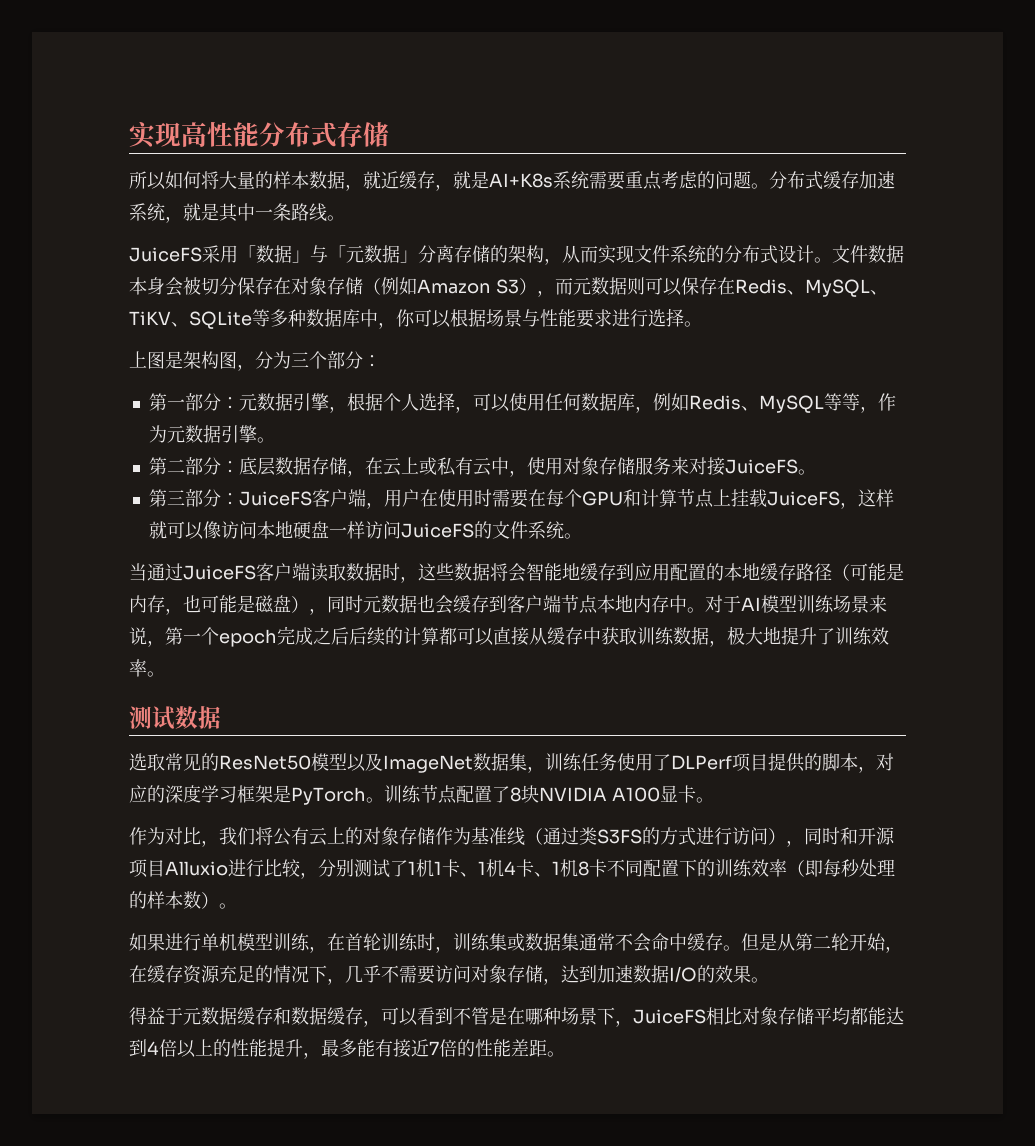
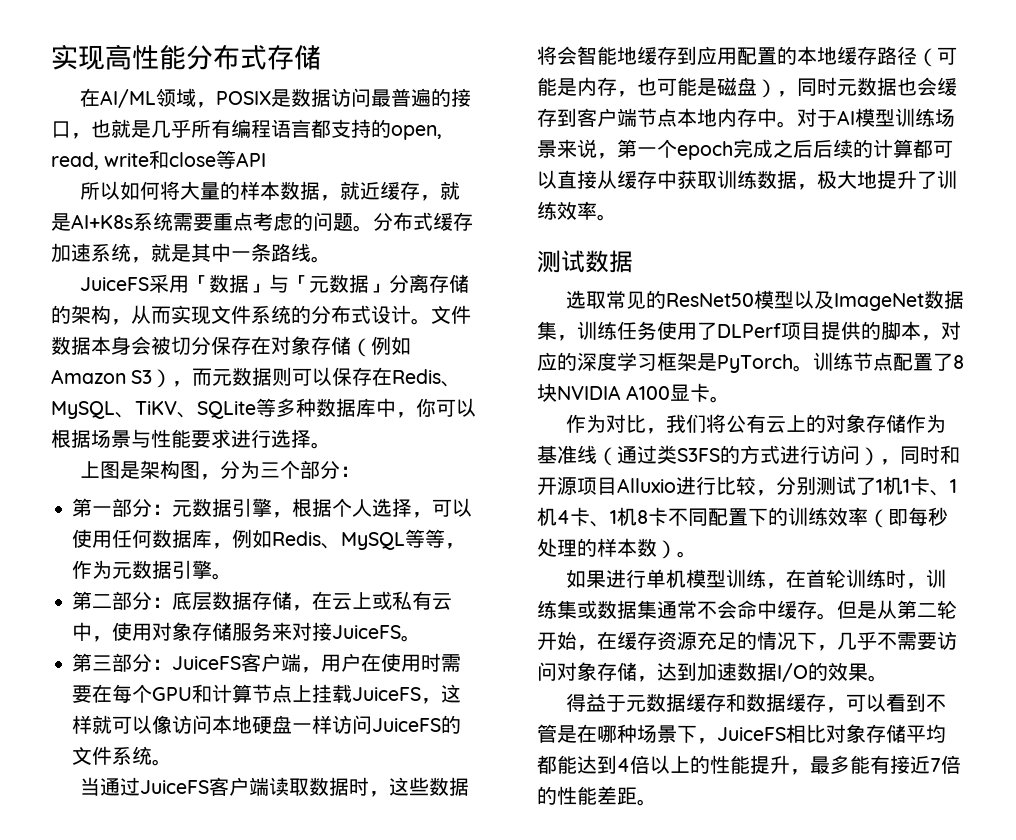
(389, 134) none -> [80,88,472,108] [51,119,442,140] [51,150,267,170] // 在AI/ML领域，POSIX是数据访问最普遍的接口，也就是几乎所有编程语言都支持的open, read, write和close等API

